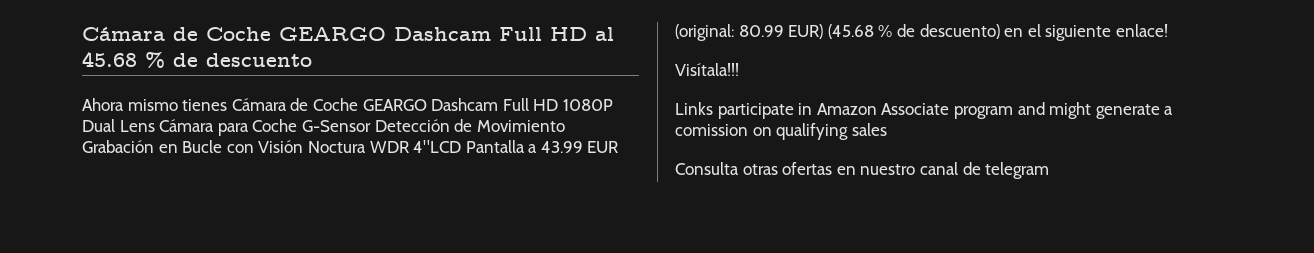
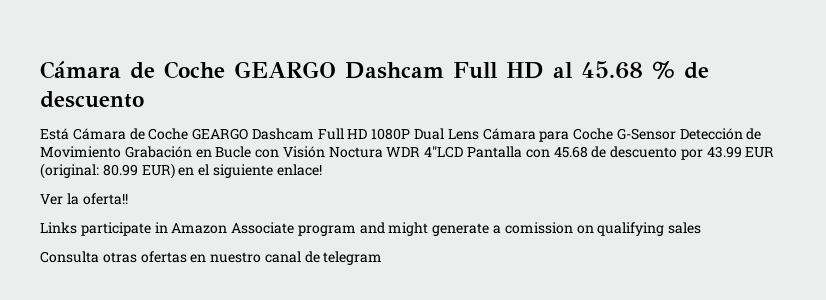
[82,98,228,111] Ahora mismo tienes -> [40,128,69,140] Está
[528,144,538,153] a -> [525,146,703,160] con 45.68 de descuento por
[827,24,1000,39] (45.68 % de descuento) -> (175, 171) none
[675,63,739,76] Visítala!!! -> [40,193,128,205] Ver la oferta!!

